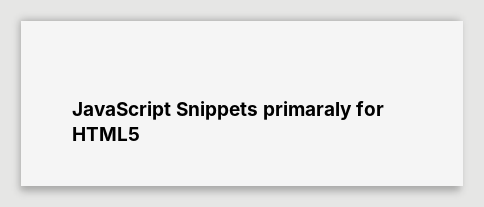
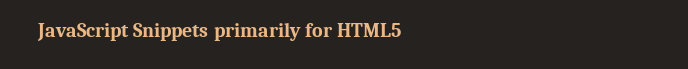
[263,101,353,120] primaraly -> [213,22,301,41] primarily

